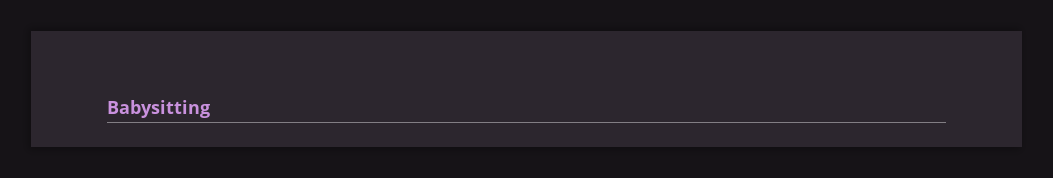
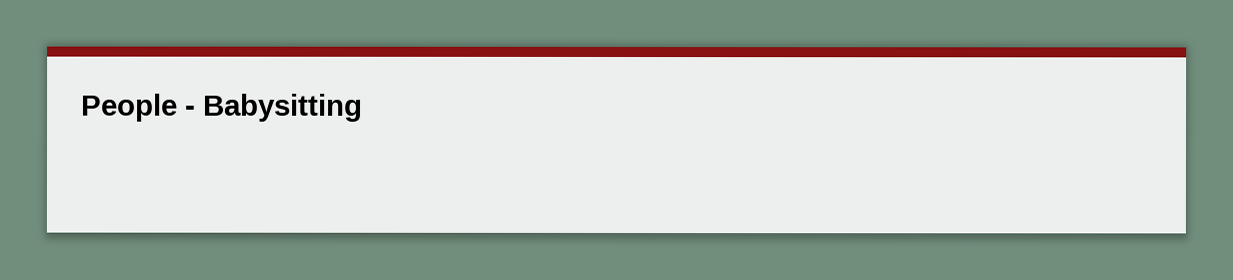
(107, 109) none -> [81,93,196,122] People -

